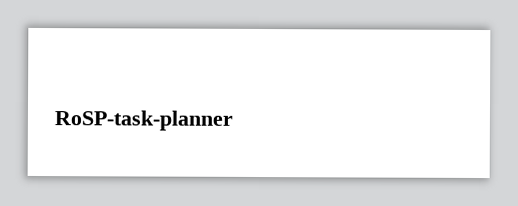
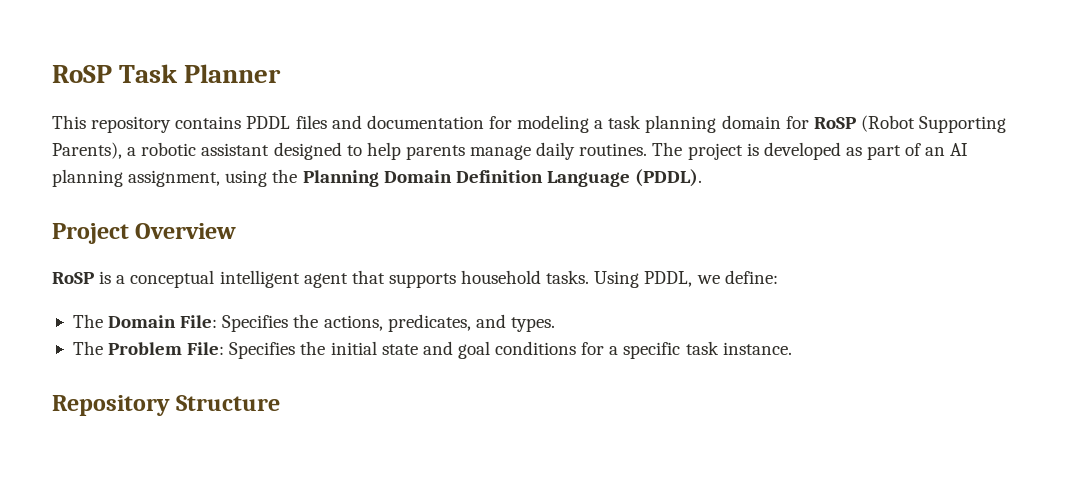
[54,110,233,131] RoSP-task-planner -> [52,64,282,83] [52,115,1007,133] [52,142,969,160] [52,169,703,187] [52,223,237,244] [52,270,778,288] [72,314,555,332] [72,341,792,359] [52,395,281,416] RoSP Task Planner // This repository contains PDDL files and documentation for modeling a task planning domain for RoSP (Robot Supporting Parents), a robotic assistant designed to help parents manage daily routines. The project is developed as part of an AI planning assignment, using the Planning Domain Definition Language (PDDL). // Project Overview // RoSP is a conceptual intelligent agent that supports household tasks. Using PDDL, we define: // The Domain File: Specifies the actions, predicates, and types. // The Problem File: Specifies the initial state and goal conditions for a specific task instance. // Repository Structure

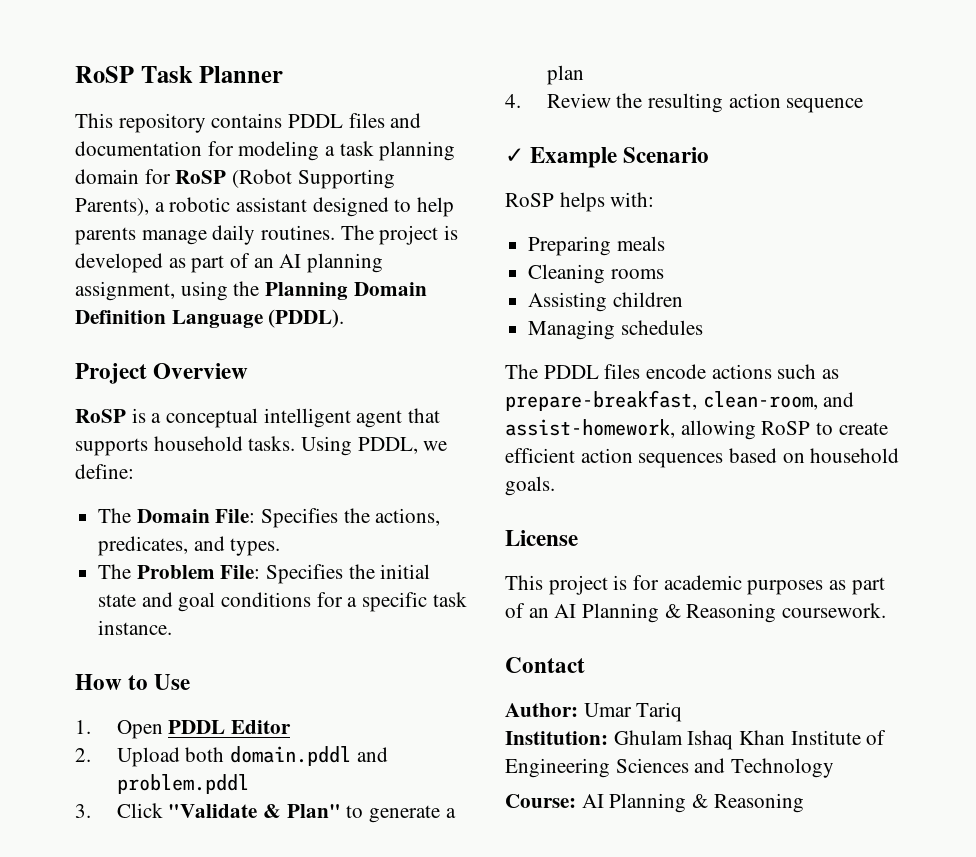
[52,395,281,416] Repository Structure -> [75,674,191,690] [75,720,291,739] [75,746,388,767] [116,774,249,794] [75,803,456,823] [546,65,584,85] [505,93,864,113] [505,147,710,168] [505,192,655,212] [528,236,665,256] [528,264,664,284] [528,292,683,312] [528,320,703,340] [505,364,840,379] [505,390,855,411] [505,419,888,440] [505,448,900,468] [505,476,555,496] [505,530,578,546] [505,575,885,595] [505,603,887,623] [505,657,585,673] [505,702,683,722] [505,730,887,750] [505,758,835,778] [505,793,804,813] How to Use // 1. Open PDDL Editor // 2. Upload both domain.pddl and problem.pddl // 3. Click "Validate & Plan" to generate a plan // 4. Review the resulting action sequence // ✓ Example Scenario // RoSP helps with: // Preparing meals // Cleaning rooms // Assisting children // Managing schedules // The PDDL files encode actions such as prepare-breakfast, clean-room, and assist-homework, allowing RoSP to create efficient action sequences based on household goals. // License // This project is for academic purposes as part of an AI Planning & Reasoning coursework. // Contact // Author: Umar Tariq // Institution: Ghulam Ishaq Khan Institute of Engineering Sciences and Technology // Course: AI Planning & Reasoning

